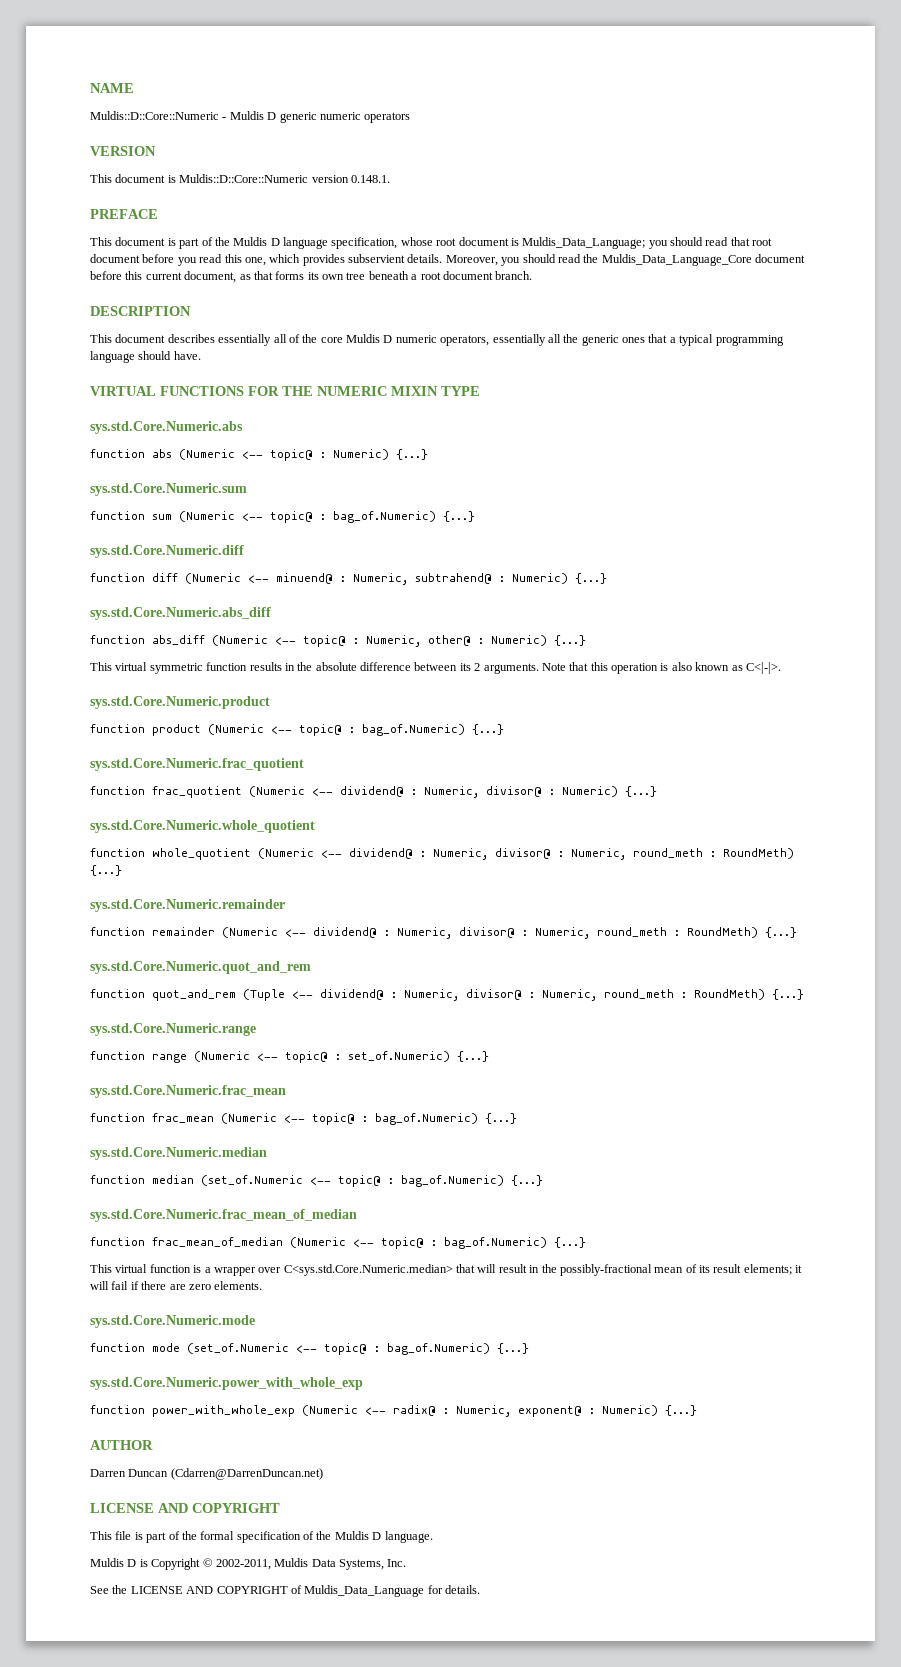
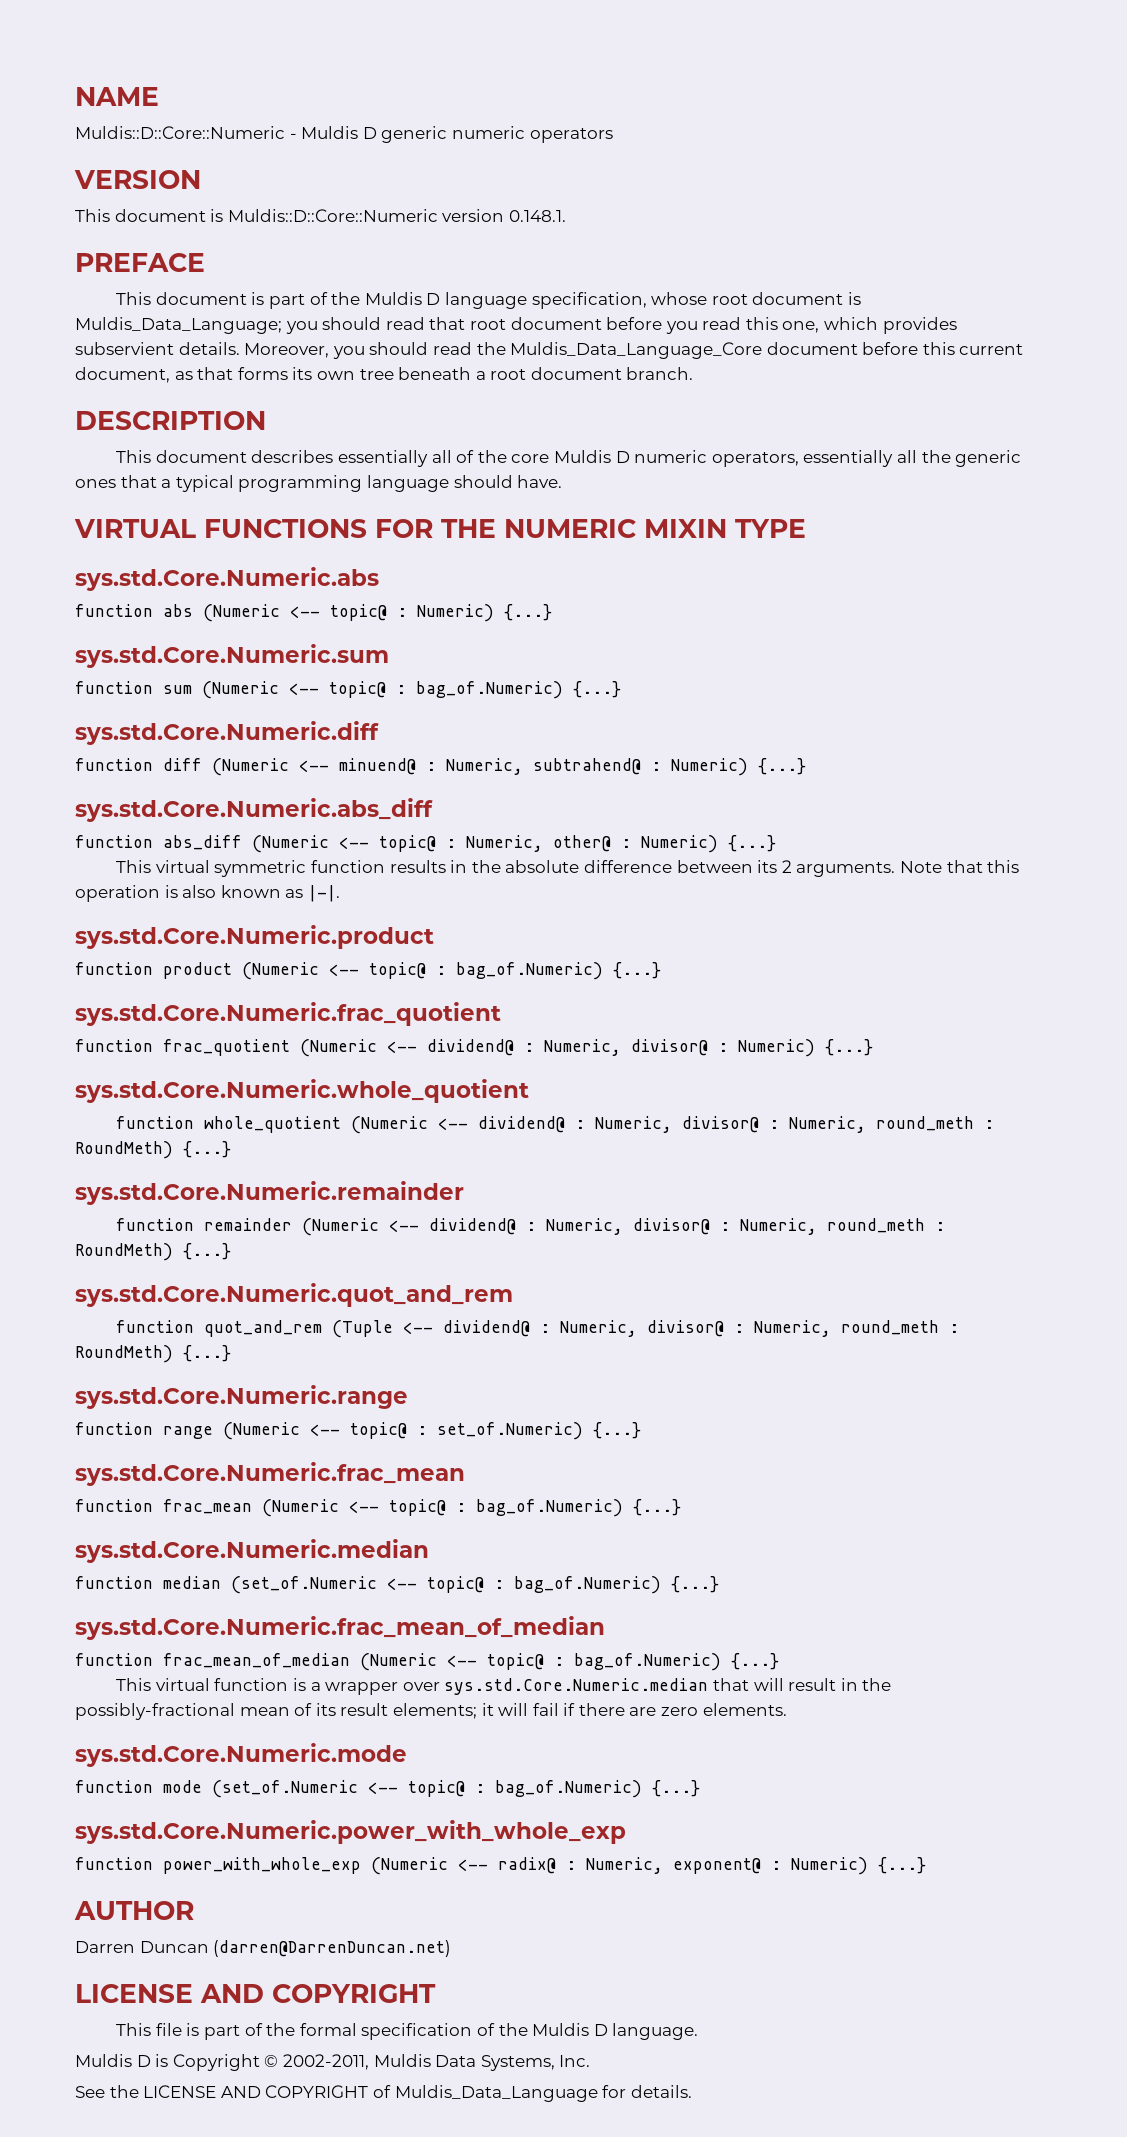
[745,662,781,674] C<|-|>. -> [307,885,340,902] |-|.
[283,1264,453,1276] C<sys.std.Core.Numeric.median> -> [444,1678,709,1695] sys.std.Core.Numeric.median
[170,1468,323,1480] (Cdarren@DarrenDuncan.net) -> [213,1940,452,1957] (darren@DarrenDuncan.net)

